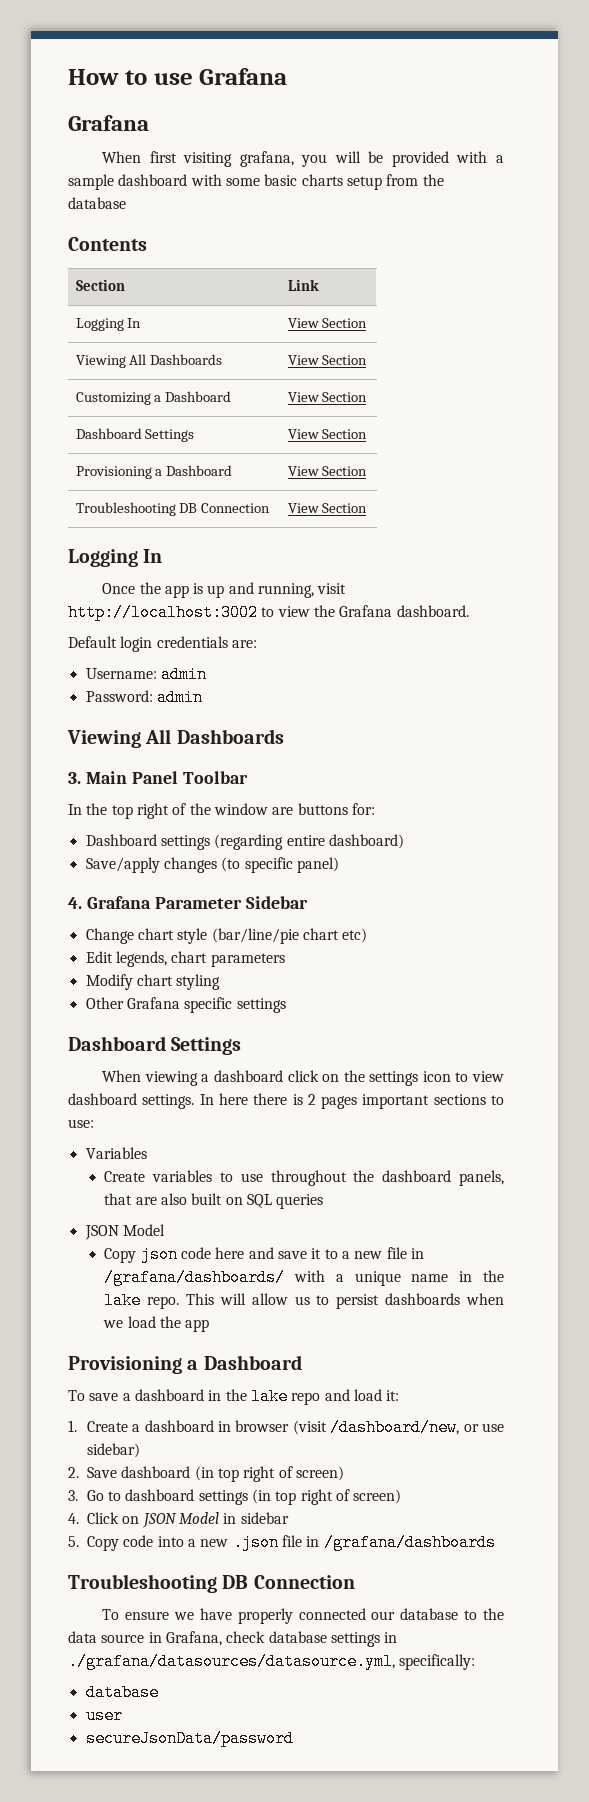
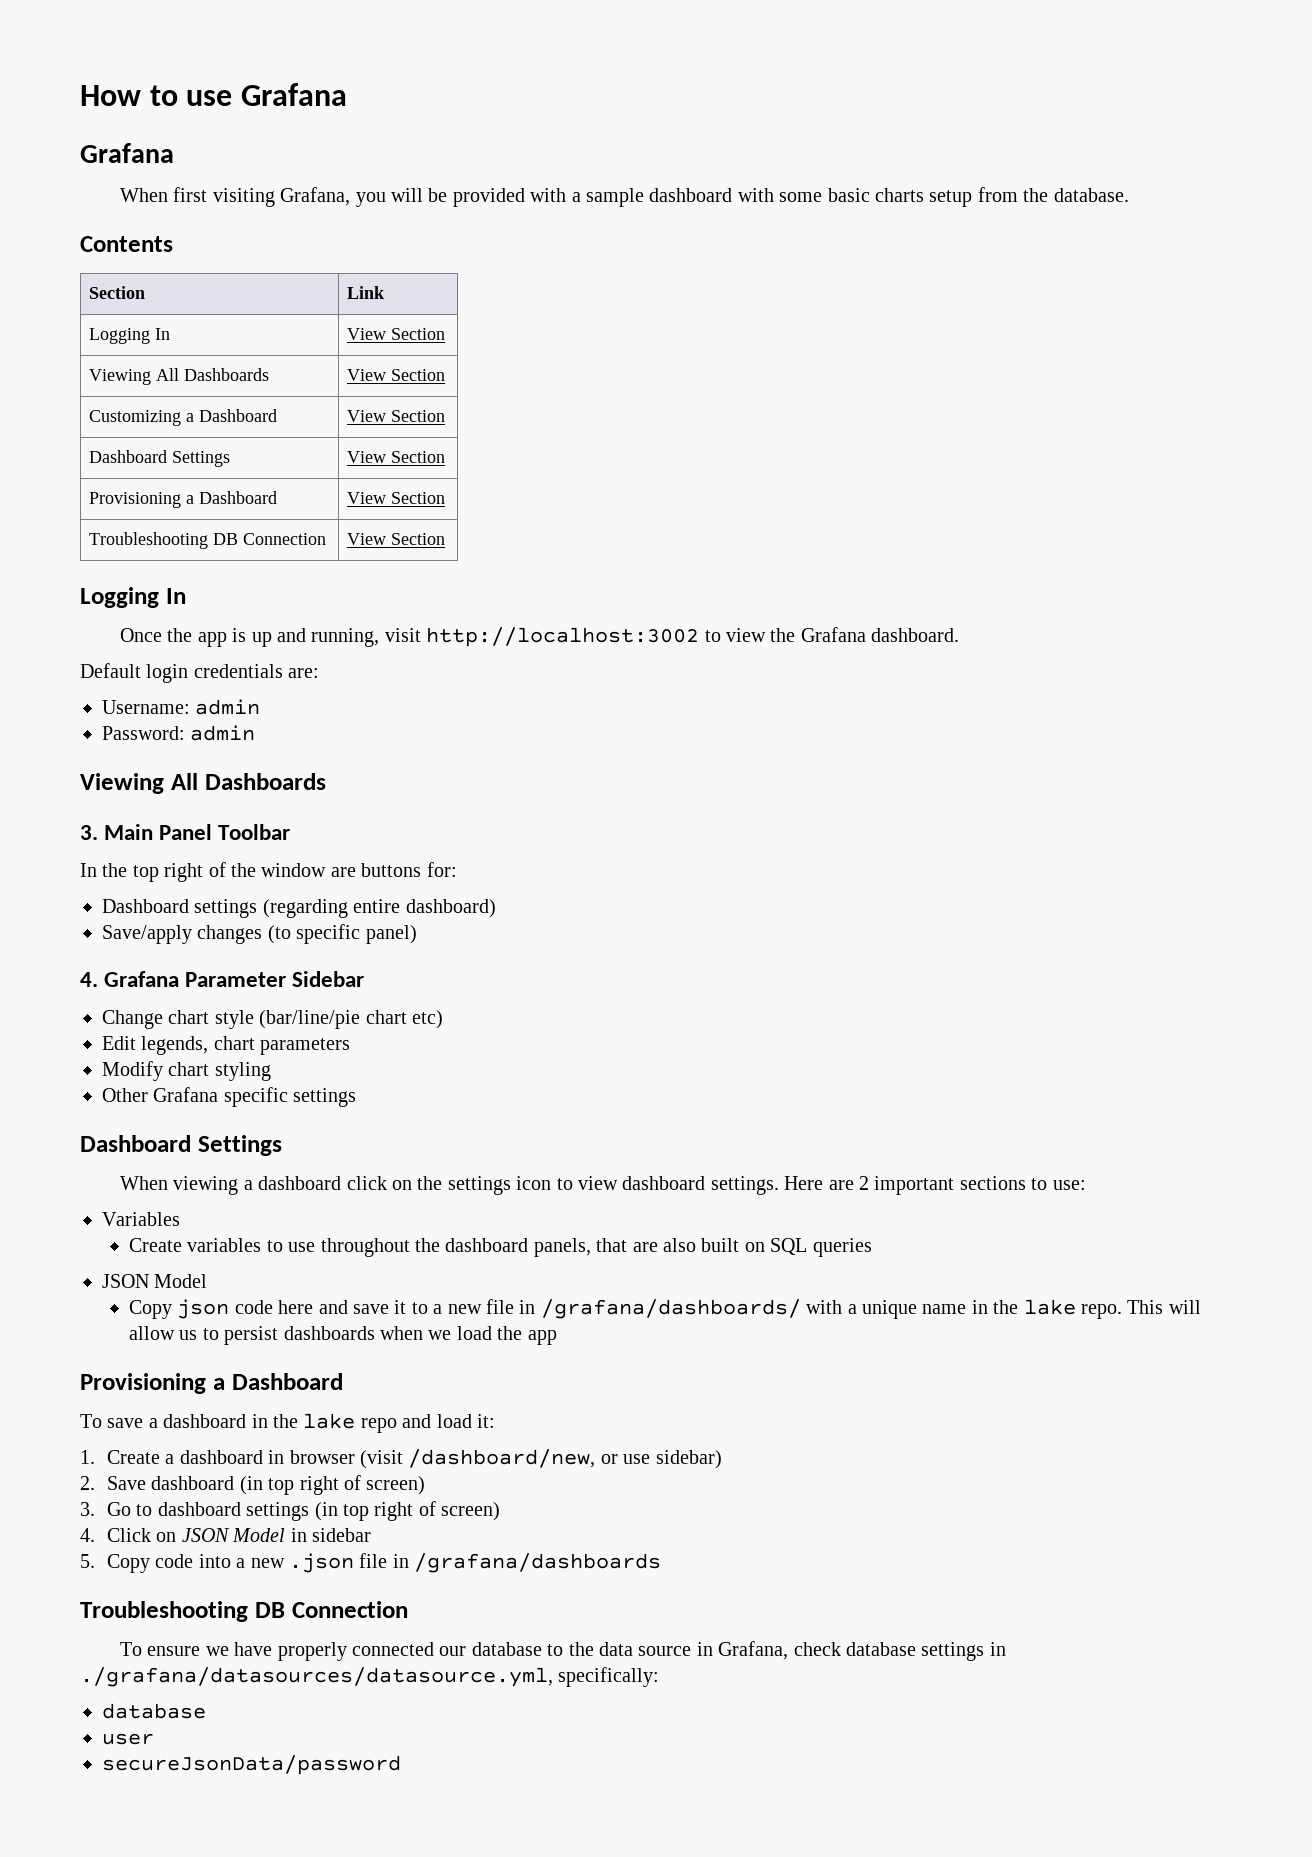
[239,151,294,167] grafana, -> [280,187,351,206] Grafana,
[68,197,126,209] database -> [1053,188,1129,202] database.
[199,1093,358,1109] In here there is 2 pages -> [784,1176,870,1190] Here are 2

